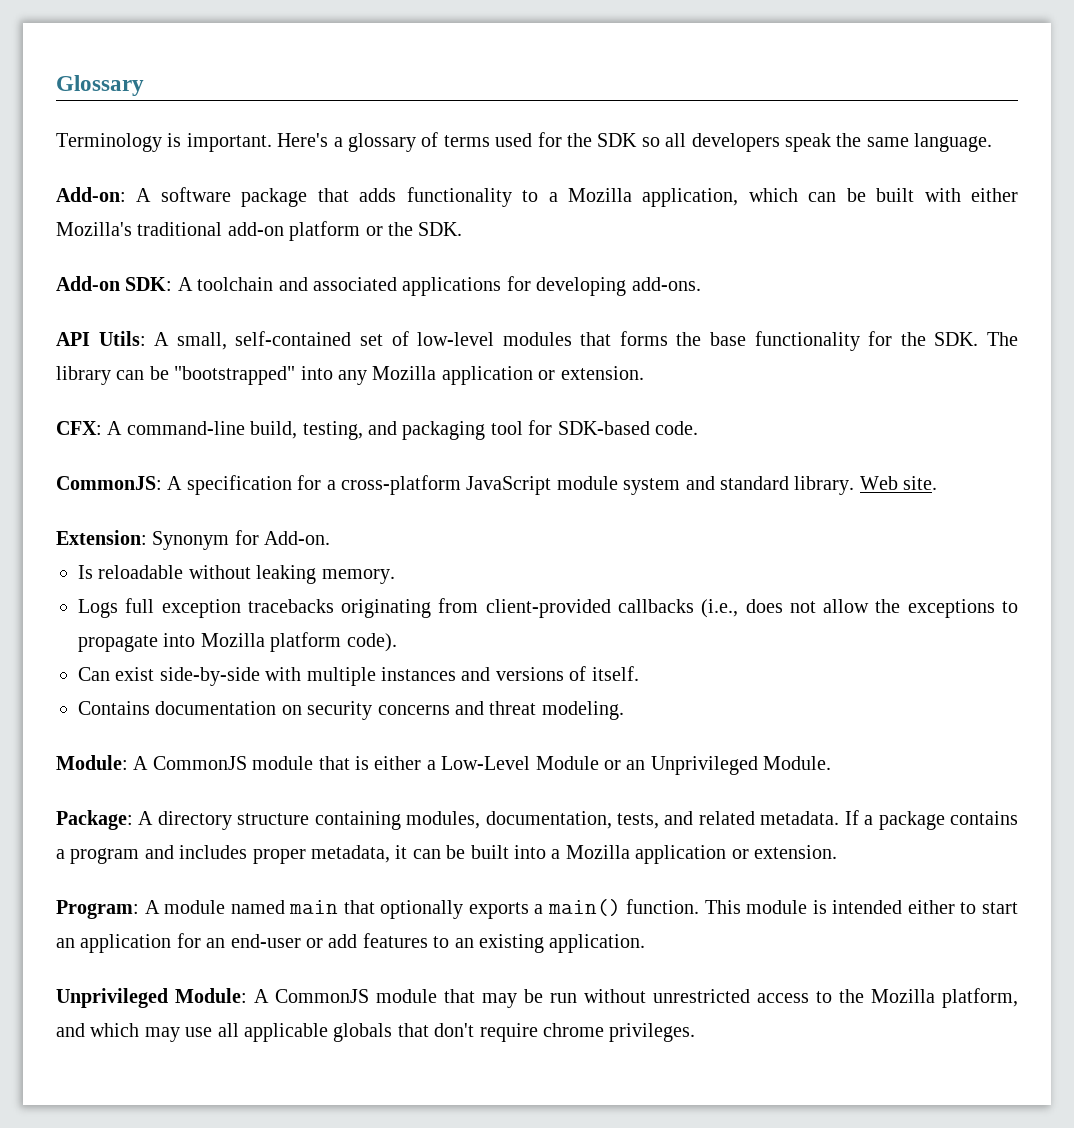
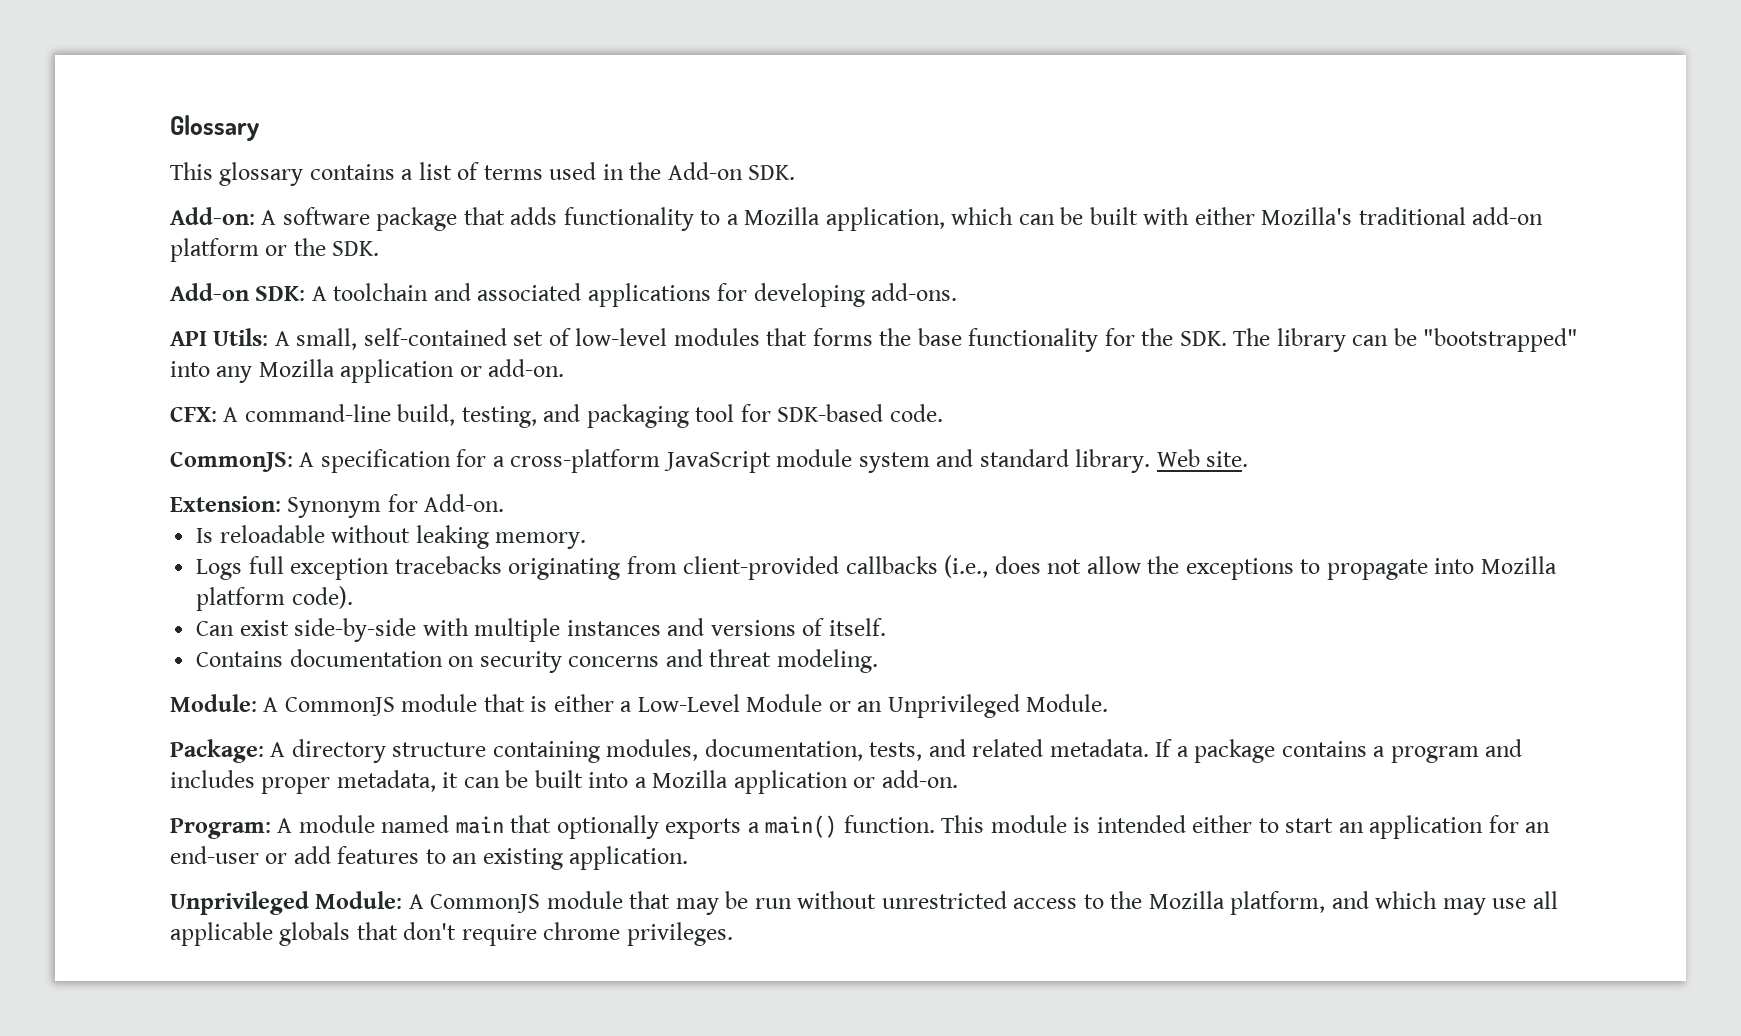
[56,132,993,152] Terminology is important. Here's a glossary of terms used for the SDK so all developers speak the same language. -> [170,162,796,186] This glossary contains a list of terms used in the Add-on SDK.
[560,366,644,380] extension. -> [488,359,565,377] add-on.
[753,845,837,859] extension. -> [881,770,958,788] add-on.

